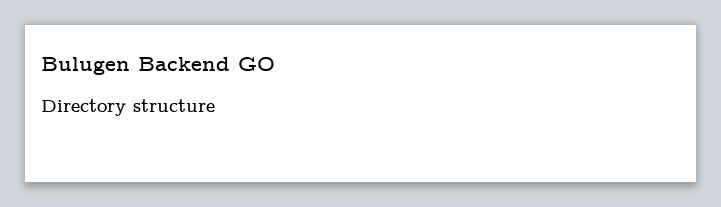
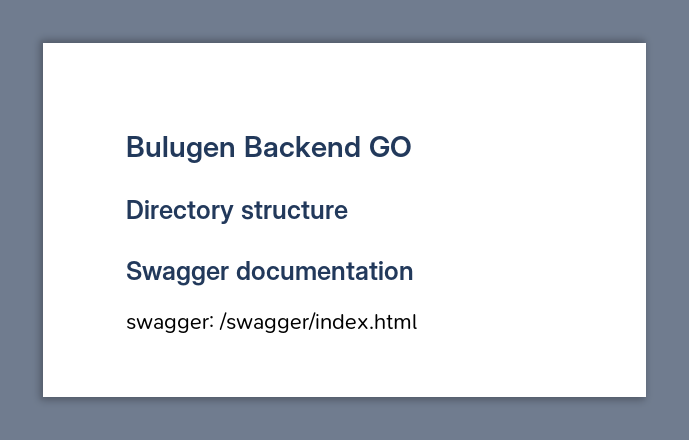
(215, 105) none -> [126,261,414,286] [126,311,417,333] // Swagger documentation // swagger: /swagger/index.html

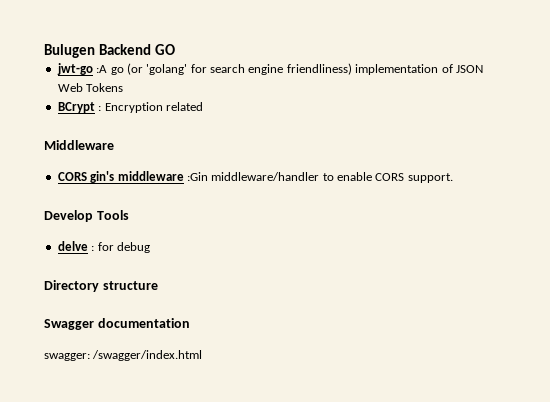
(412, 146) none -> [56,63,483,75] [57,83,124,92] [57,102,203,113] [44,140,114,150] [57,171,453,183] [44,210,129,222] [57,241,150,253] // jwt-go :A go (or 'golang' for search engine friendliness) implementation of JSON Web Tokens // BCrypt : Encryption related // Middleware // CORS gin's middleware :Gin middleware/handler to enable CORS support. // Develop Tools // delve : for debug

